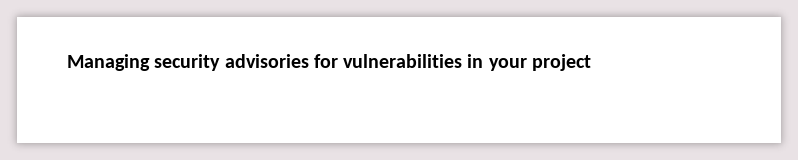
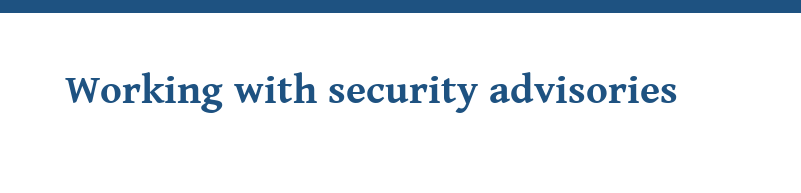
[67,54,591,71] Managing security advisories for vulnerabilities in your project -> [65,72,678,113] Working with security advisories

